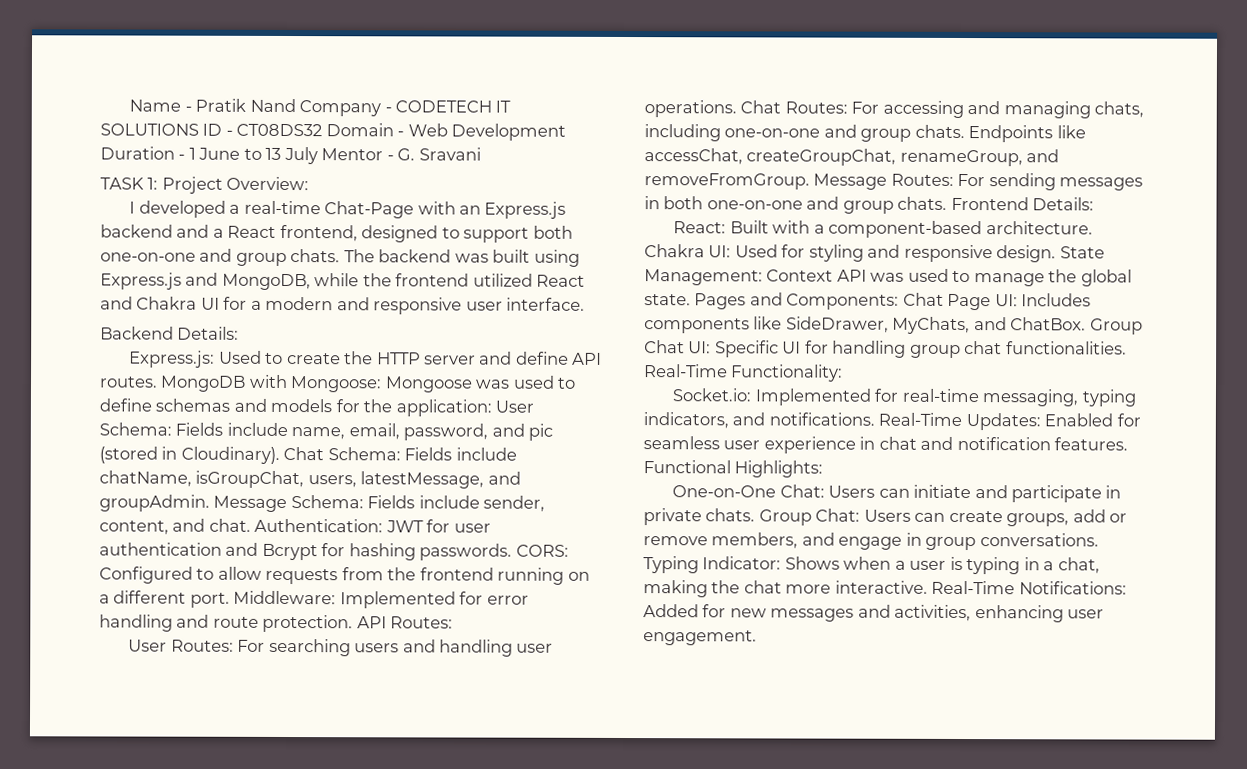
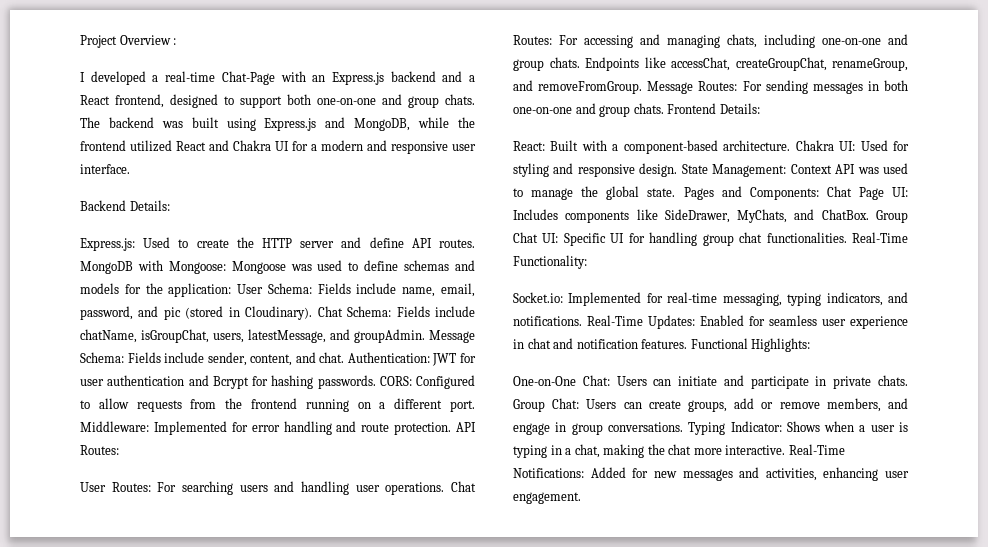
[129,98,512,117] [100,123,567,141] [100,146,481,165] [100,176,310,194] Name - Pratik Nand Company - CODETECH IT SOLUTIONS ID - CT08DS32 Domain - Web Development Duration - 1 June to 13 July Mentor - G. Sravani // TASK 1: Project Overview: -> [80,35,177,48] Project Overview :

